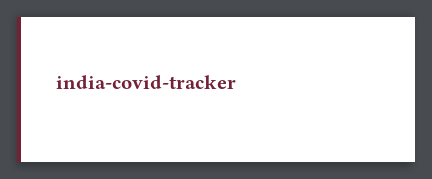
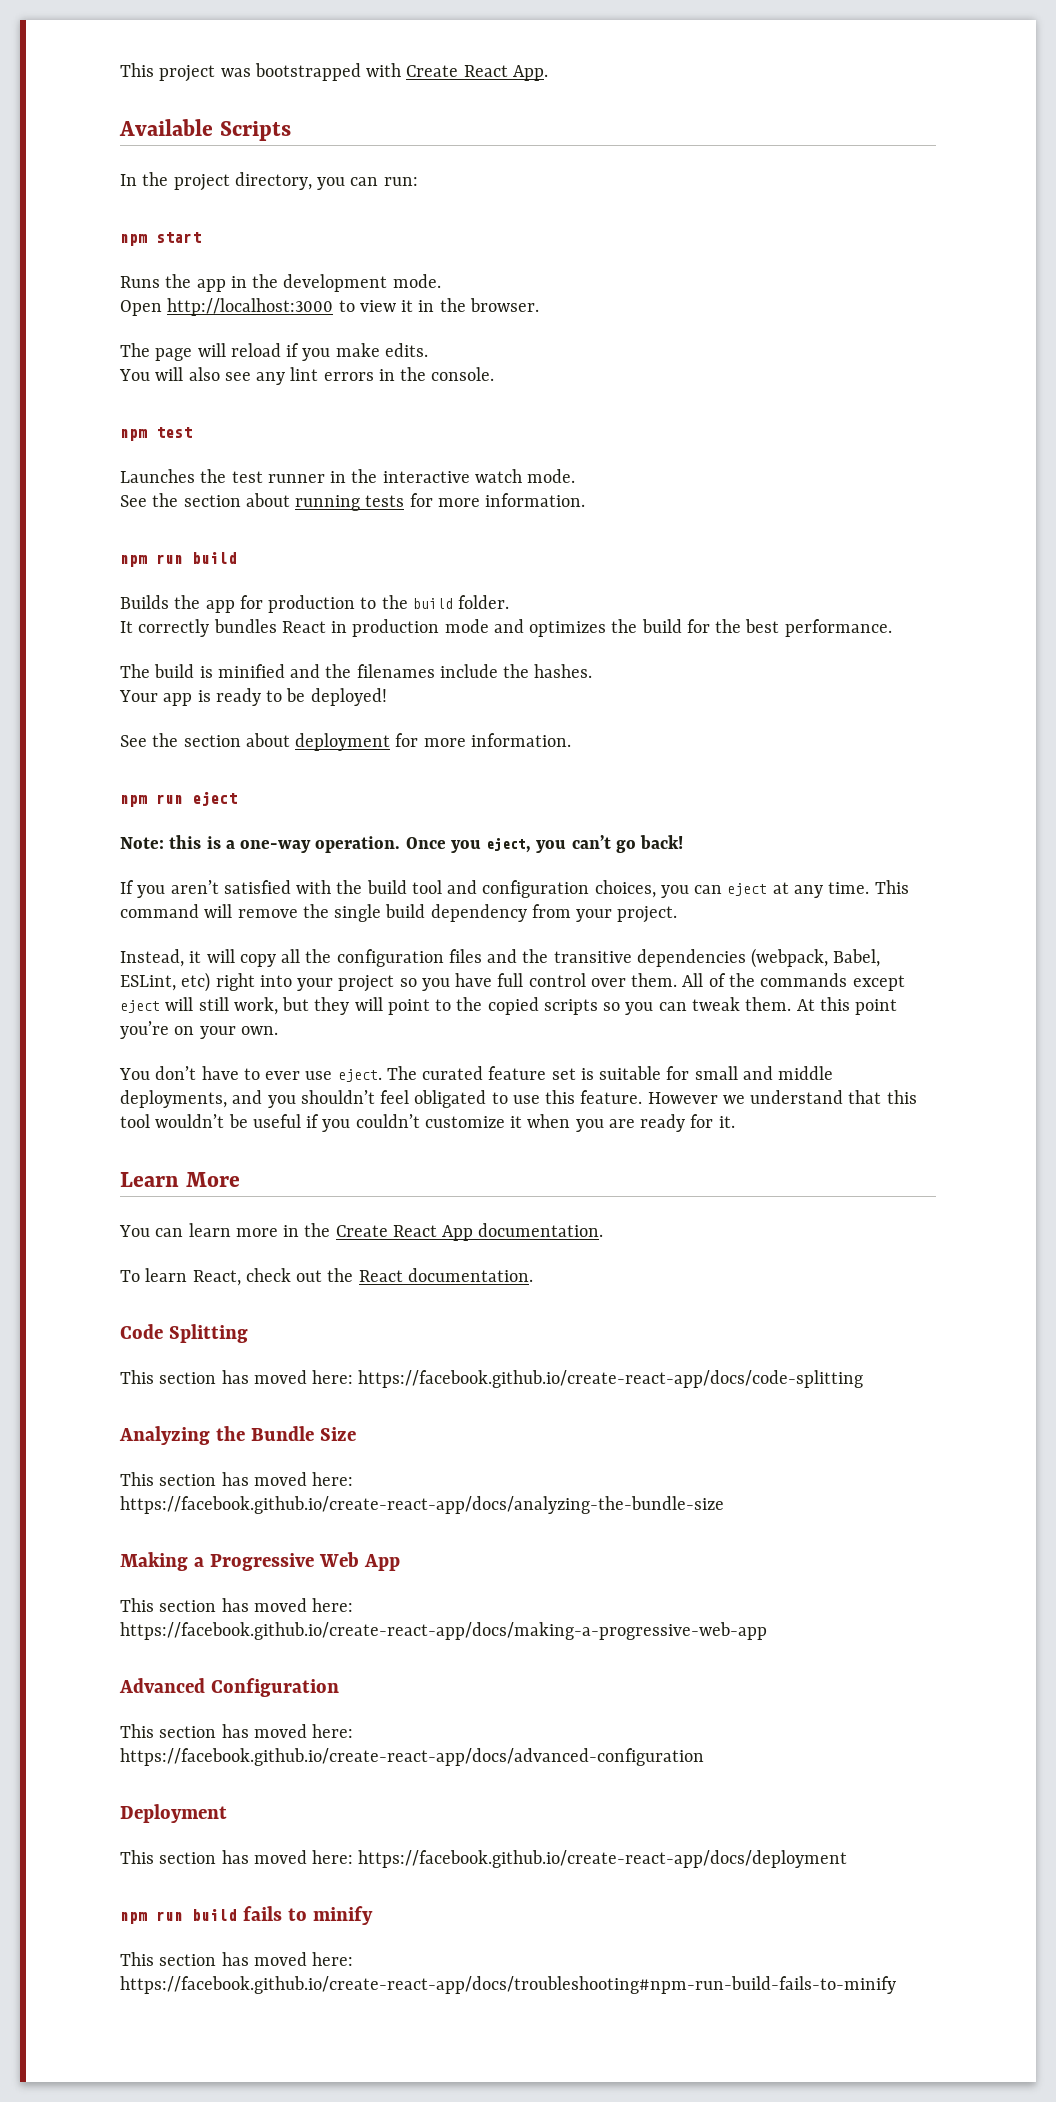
[56,75,236,89] india-covid-tracker -> [120,63,548,82] [119,119,291,141] [120,172,418,191] [120,232,201,246] [120,274,441,292] [120,298,539,316] [120,343,428,361] [119,367,495,385] [120,427,192,441] [120,469,576,483] [120,493,586,511] [120,552,237,567] [120,595,510,613] [120,619,892,637] [120,664,593,678] [119,688,387,706] [120,733,571,751] [120,791,237,807] [120,835,684,853] [120,880,909,898] [120,904,678,923] [120,948,881,968] [120,972,905,992] [120,997,898,1015] [120,1021,278,1039] [119,1066,834,1082] [120,1090,917,1108] [120,1114,735,1132] [120,1172,240,1187] [119,1223,604,1241] [120,1268,533,1286] [120,1324,248,1343] [120,1370,864,1388] [119,1426,356,1445] [120,1472,354,1486] [120,1496,724,1514] [120,1552,400,1571] [120,1598,354,1612] [120,1622,767,1640] [119,1678,339,1697] [120,1724,354,1738] [120,1748,704,1766] [120,1804,227,1823] [120,1850,848,1868] [120,1906,373,1925] [120,1952,354,1966] [120,1976,896,1994] This project was bootstrapped with Create React App. // Available Scripts // In the project directory, you can run: // npm start // Runs the app in the development mode. // Open http://localhost:3000 to view it in the browser. // The page will reload if you make edits. // You will also see any lint errors in the console. // npm test // Launches the test runner in the interactive watch mode. // See the section about running tests for more information. // npm run build // Builds the app for production to the build folder. // It correctly bundles React in production mode and optimizes the build for the best performance. // The build is minified and the filenames include the hashes. // Your app is ready to be deployed! // See the section about deployment for more information. // npm run eject // Note: this is a one-way operation. Once you eject, you can’t go back! // If you aren’t satisfied with the build tool and configuration choices, you can eject at any time. This command will remove the single build dependency from your project. // Instead, it will copy all the configuration files and the transitive dependencies (webpack, Babel, ESLint, etc) right into your project so you have full control over them. All of the commands except eject will still work, but they will point to the copied scripts so you can tweak them. At this point you’re on your own. // You don’t have to ever use eject. The curated feature set is suitable for small and middle deployments, and you shouldn’t feel obligated to use this feature. However we understand that this tool wouldn’t be useful if you couldn’t customize it when you are ready for it. // Learn More // You can learn more in the Create React App documentation. // To learn React, check out the React documentation. // Code Splitting // This section has moved here: https://facebook.github.io/create-react-app/docs/code-splitting // Analyzing the Bundle Size // This section has moved here: https://facebook.github.io/create-react-app/docs/analyzing-the-bundle-size // Making a Progressive Web App // This section has moved here: https://facebook.github.io/create-react-app/docs/making-a-progressive-web-app // Advanced Configuration // This section has moved here: https://facebook.github.io/create-react-app/docs/advanced-configuration // Deployment // This section has moved here: https://facebook.github.io/create-react-app/docs/deployment // npm run build fails to minify // This section has moved here: https://facebook.github.io/create-react-app/docs/troubleshooting#npm-run-build-fails-to-minify

